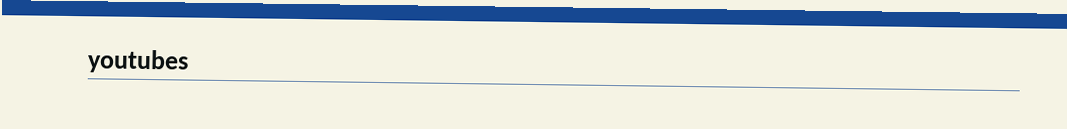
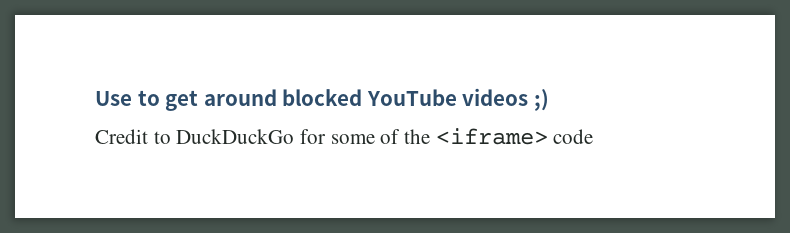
[87,49,189,74] youtubes -> [95,88,549,111] [95,128,594,145] Use to get around blocked YouTube videos ;) // Credit to DuckDuckGo for some of the <iframe> code

